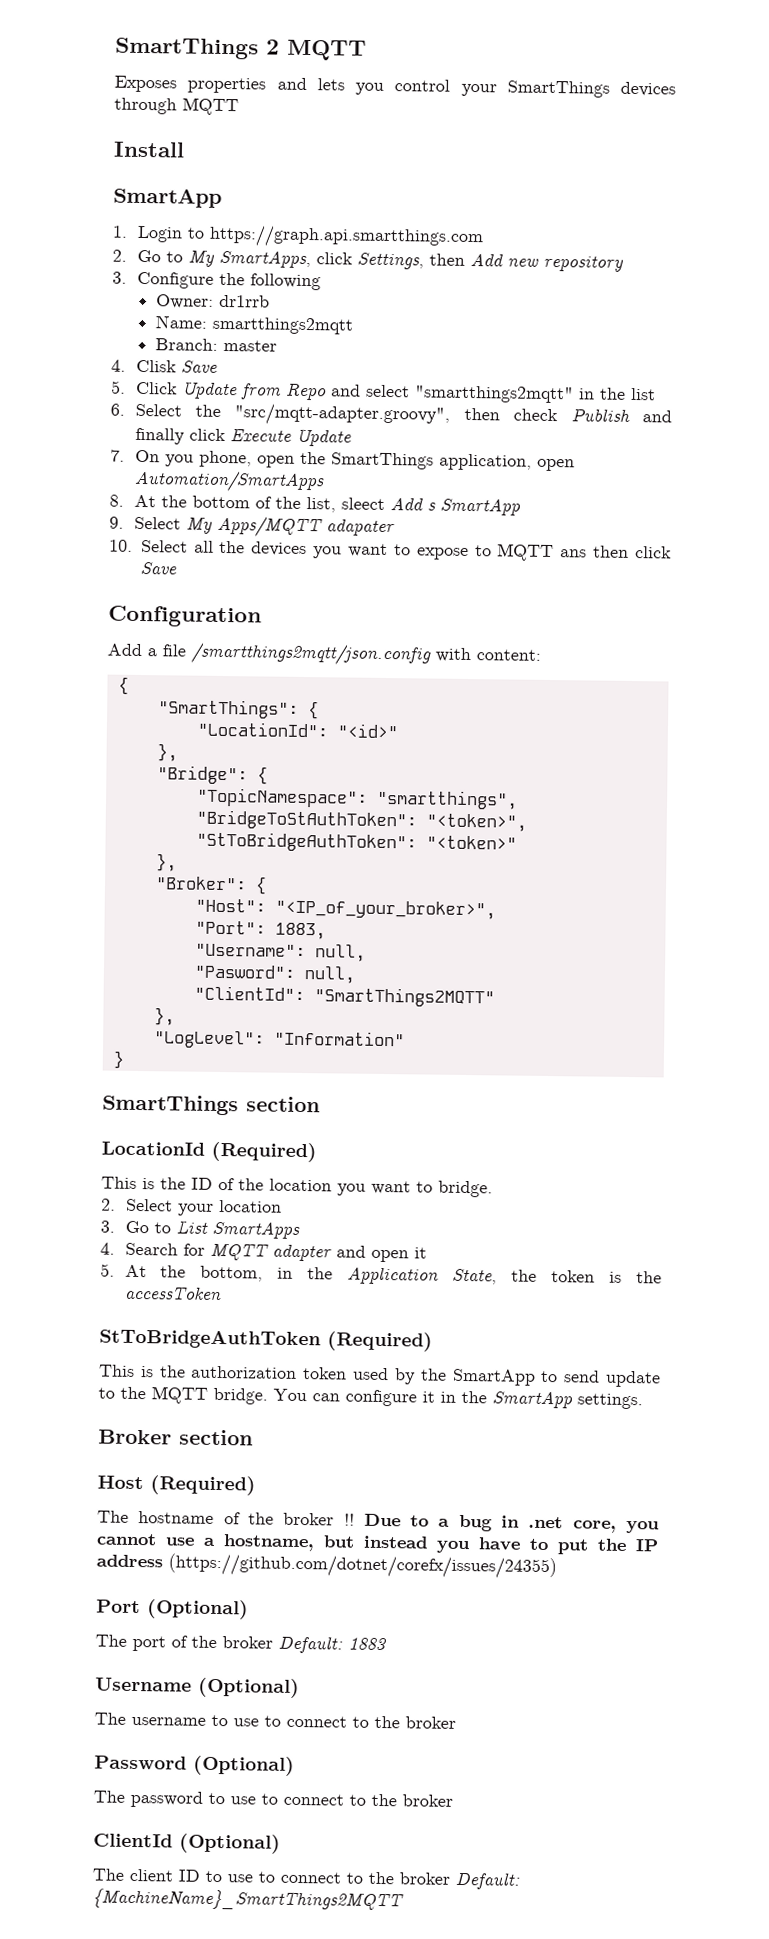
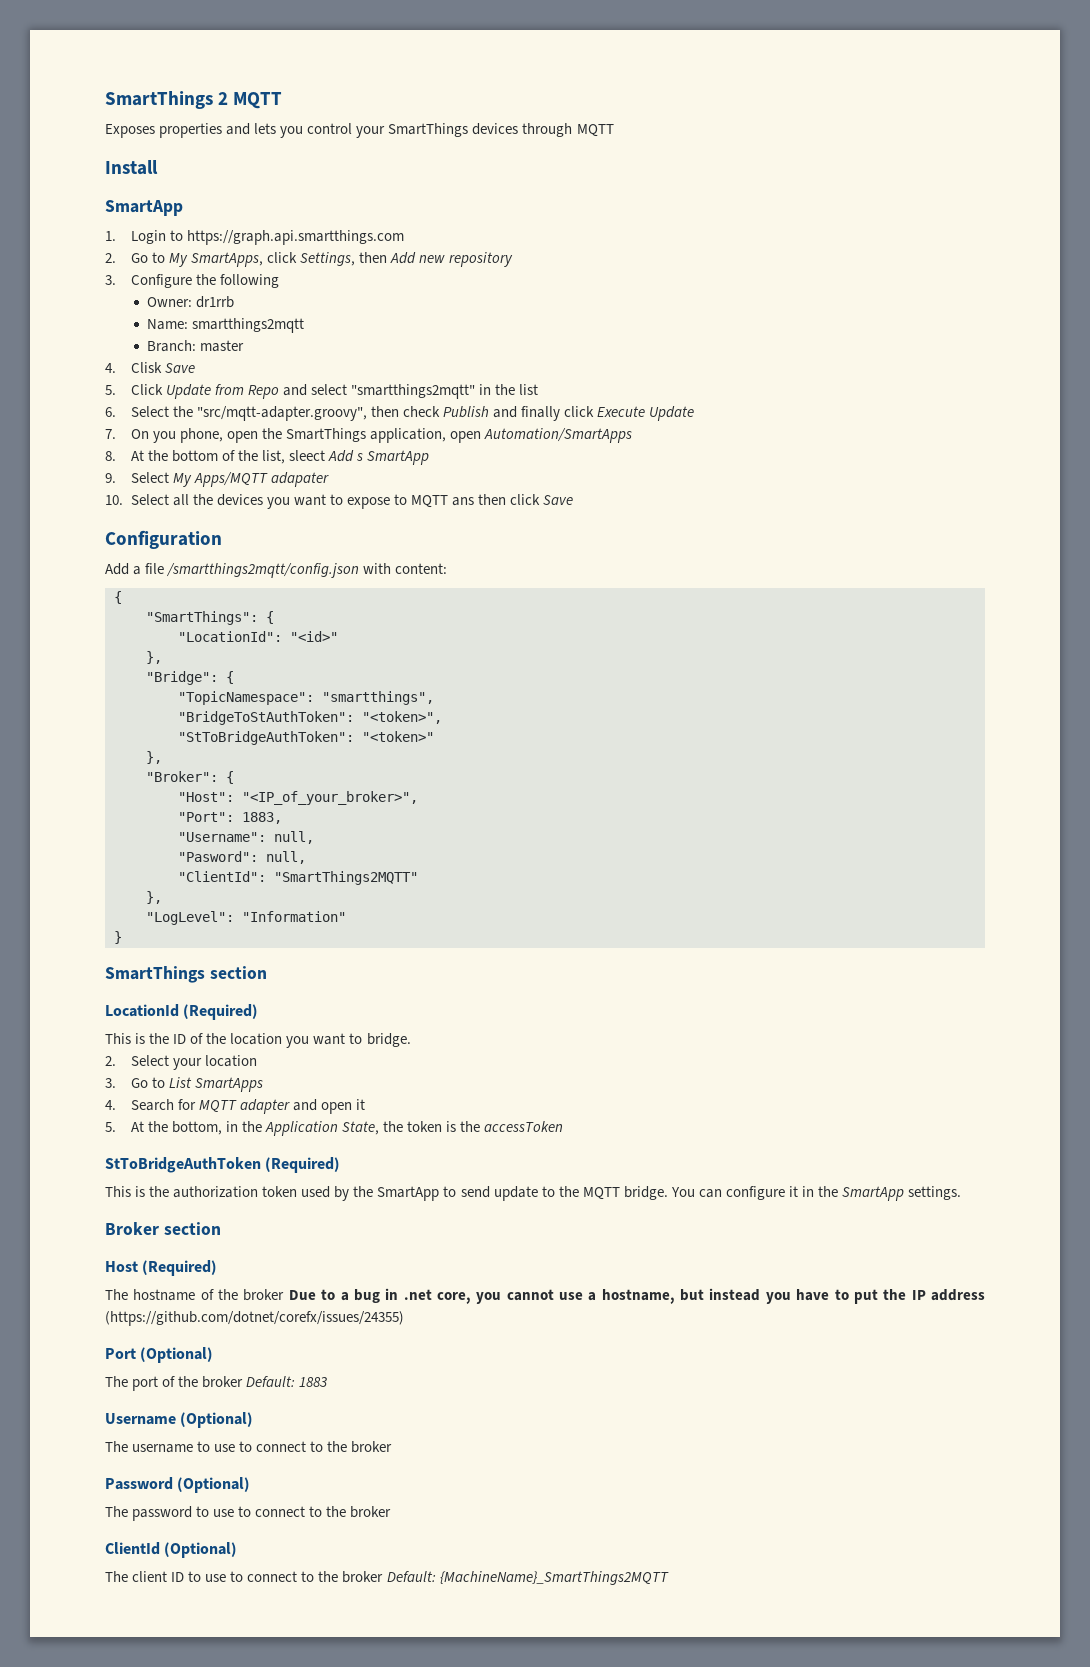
[191,642,431,666] /smartthings2mqtt/json.config -> [166,563,360,578] /smartthings2mqtt/config.json
[343,1513,355,1526] !! -> (285, 1295) none

